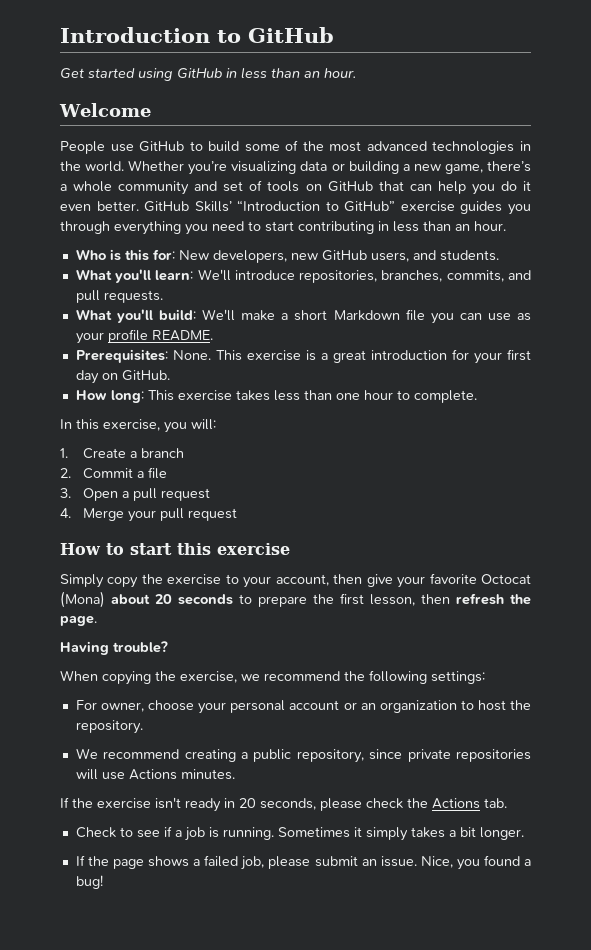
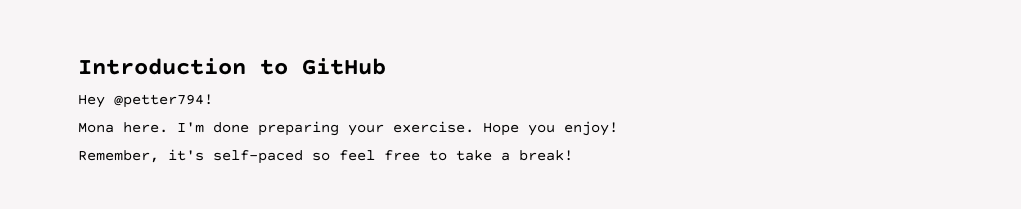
[60,67,356,81] [59,103,151,117] [60,140,531,154] [60,160,531,175] [60,180,531,195] [60,200,531,215] [60,221,506,235] [75,249,499,263] [75,269,531,283] [75,290,163,303] [75,309,531,324] [75,329,213,344] [75,349,531,364] [75,370,170,384] [75,390,477,403] [60,419,216,433] [60,448,185,459] [60,467,168,479] [60,488,211,501] [60,508,238,522] [60,543,290,555] [60,573,531,588] [60,591,531,608] [60,616,97,626] [60,641,168,655] [60,670,485,685] [75,700,532,714] [75,720,143,734] [75,748,531,763] [75,769,235,780] [60,797,507,812] [75,826,524,841] [75,855,531,870] [75,875,103,889] Get started using GitHub in less than an hour. // Welcome // People use GitHub to build some of the most advanced technologies in the world. Whether you’re visualizing data or building a new game, there’s a whole community and set of tools on GitHub that can help you do it even better. GitHub Skills’ “Introduction to GitHub” exercise guides you through everything you need to start contributing in less than an hour. // Who is this for: New developers, new GitHub users, and students. // What you'll learn: We'll introduce repositories, branches, commits, and pull requests. // What you'll build: We'll make a short Markdown file you can use as your profile README. // Prerequisites: None. This exercise is a great introduction for your first day on GitHub. // How long: This exercise takes less than one hour to complete. // In this exercise, you will: // 1. Create a branch // 2. Commit a file // 3. Open a pull request // 4. Merge your pull request // How to start this exercise // Simply copy the exercise to your account, then give your favorite Octocat (Mona) about 20 seconds to prepare the first lesson, then refresh the page. // Having trouble? // When copying the exercise, we recommend the following settings: // For owner, choose your personal account or an organization to host the repository. // We recommend creating a public repository, since private repositories will use Actions minutes. // If the exercise isn't ready in 20 seconds, please check the Actions tab. // Check to see if a job is running. Sometimes it simply takes a bit longer. // If the page shows a failed job, please submit an issue. Nice, you found a bug! -> [78,94,213,108] [78,121,618,136] [78,149,573,164] Hey @petter794! // Mona here. I'm done preparing your exercise. Hope you enjoy! // Remember, it's self-paced so feel free to take a break!

